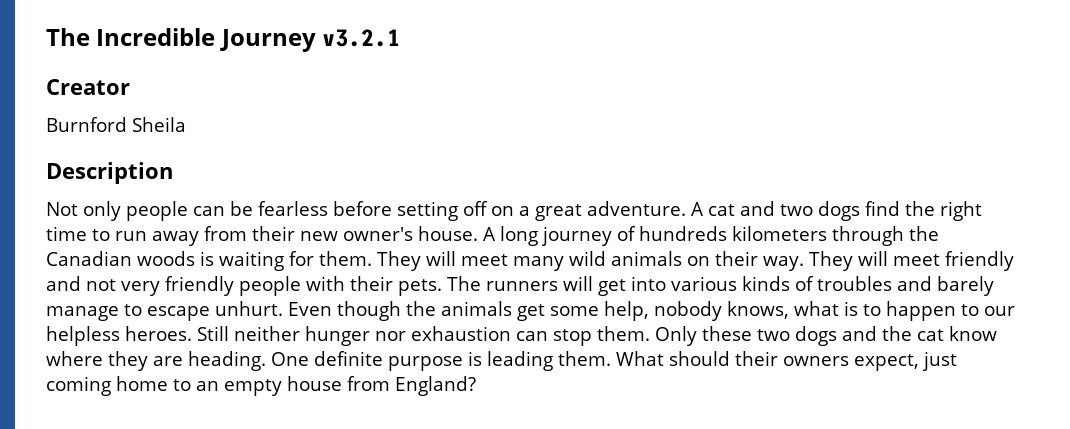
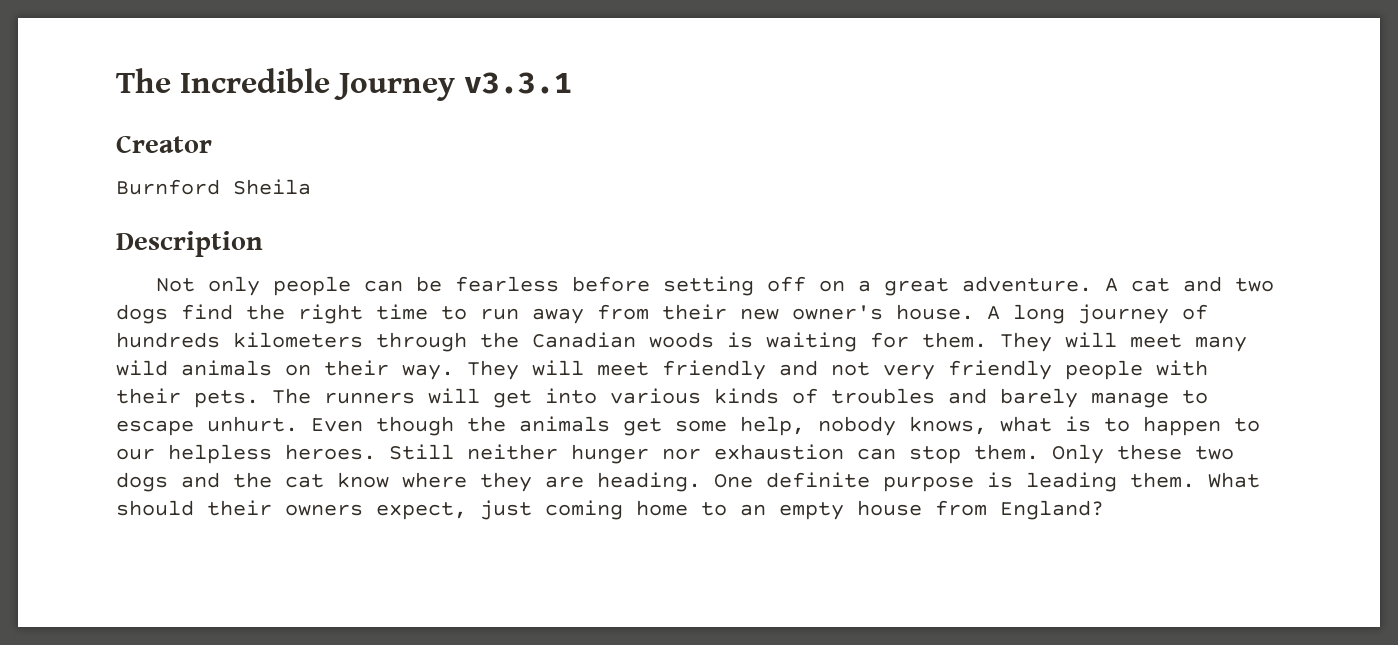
[322,29,401,47] v3.2.1 -> [464,72,572,94] v3.3.1

